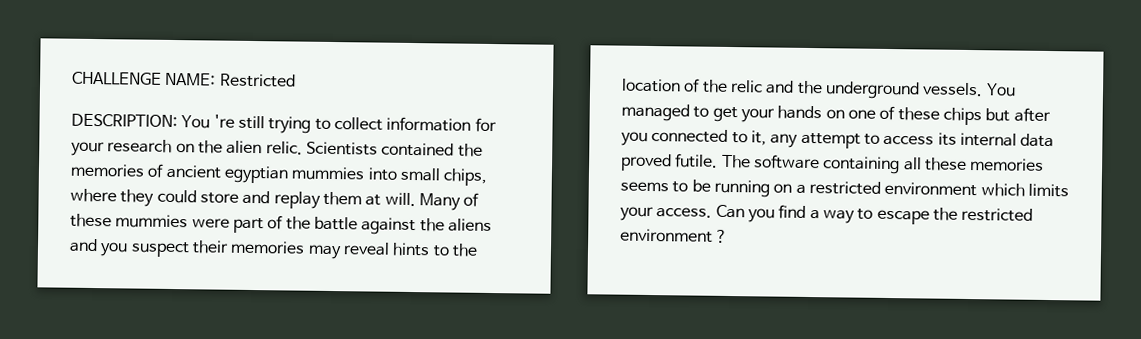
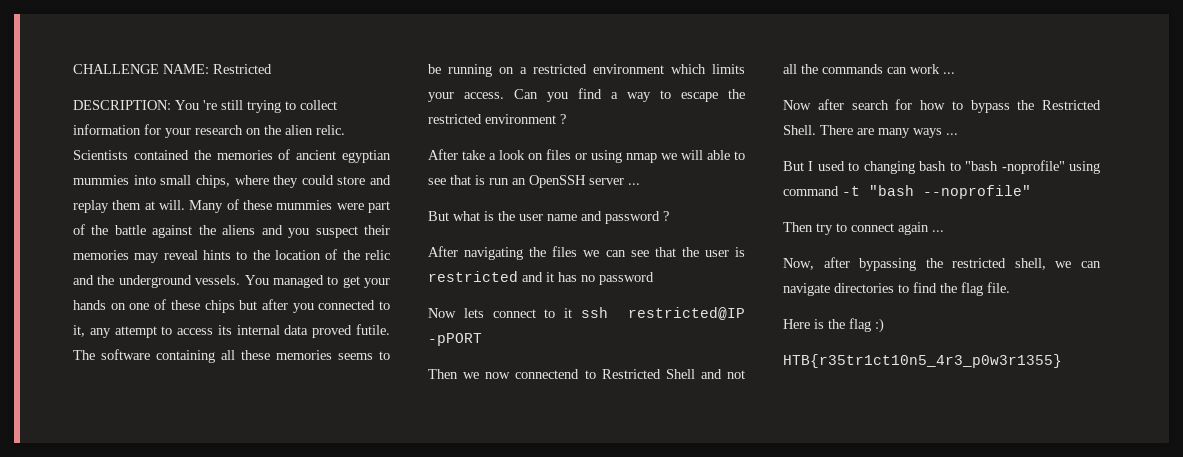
(729, 236) none -> [428,149,745,163] [428,175,640,188] [428,211,669,224] [428,246,745,260] [428,271,654,285] [428,307,745,320] [428,333,482,346] [428,369,745,379] [783,64,955,74] [783,99,1101,113] [783,125,958,138] [783,160,1100,174] [783,185,1031,199] [783,222,944,235] [783,257,1101,271] [783,282,1010,296] [783,318,884,333] [783,354,1062,368] // After take a look on files or using nmap we will able to see that is run an OpenSSH server ... // But what is the user name and password ? // After navigating the files we can see that the user is restricted and it has no password // Now lets connect to it ssh restricted@IP -pPORT // Then we now connectend to Restricted Shell and not all the commands can work ... // Now after search for how to bypass the Restricted Shell. There are many ways ... // But I used to changing bash to "bash -noprofile" using command -t "bash --noprofile" // Then try to connect again ... // Now, after bypassing the restricted shell, we can navigate directories to find the flag file. // Here is the flag :) // HTB{r35tr1ct10n5_4r3_p0w3r1355}

